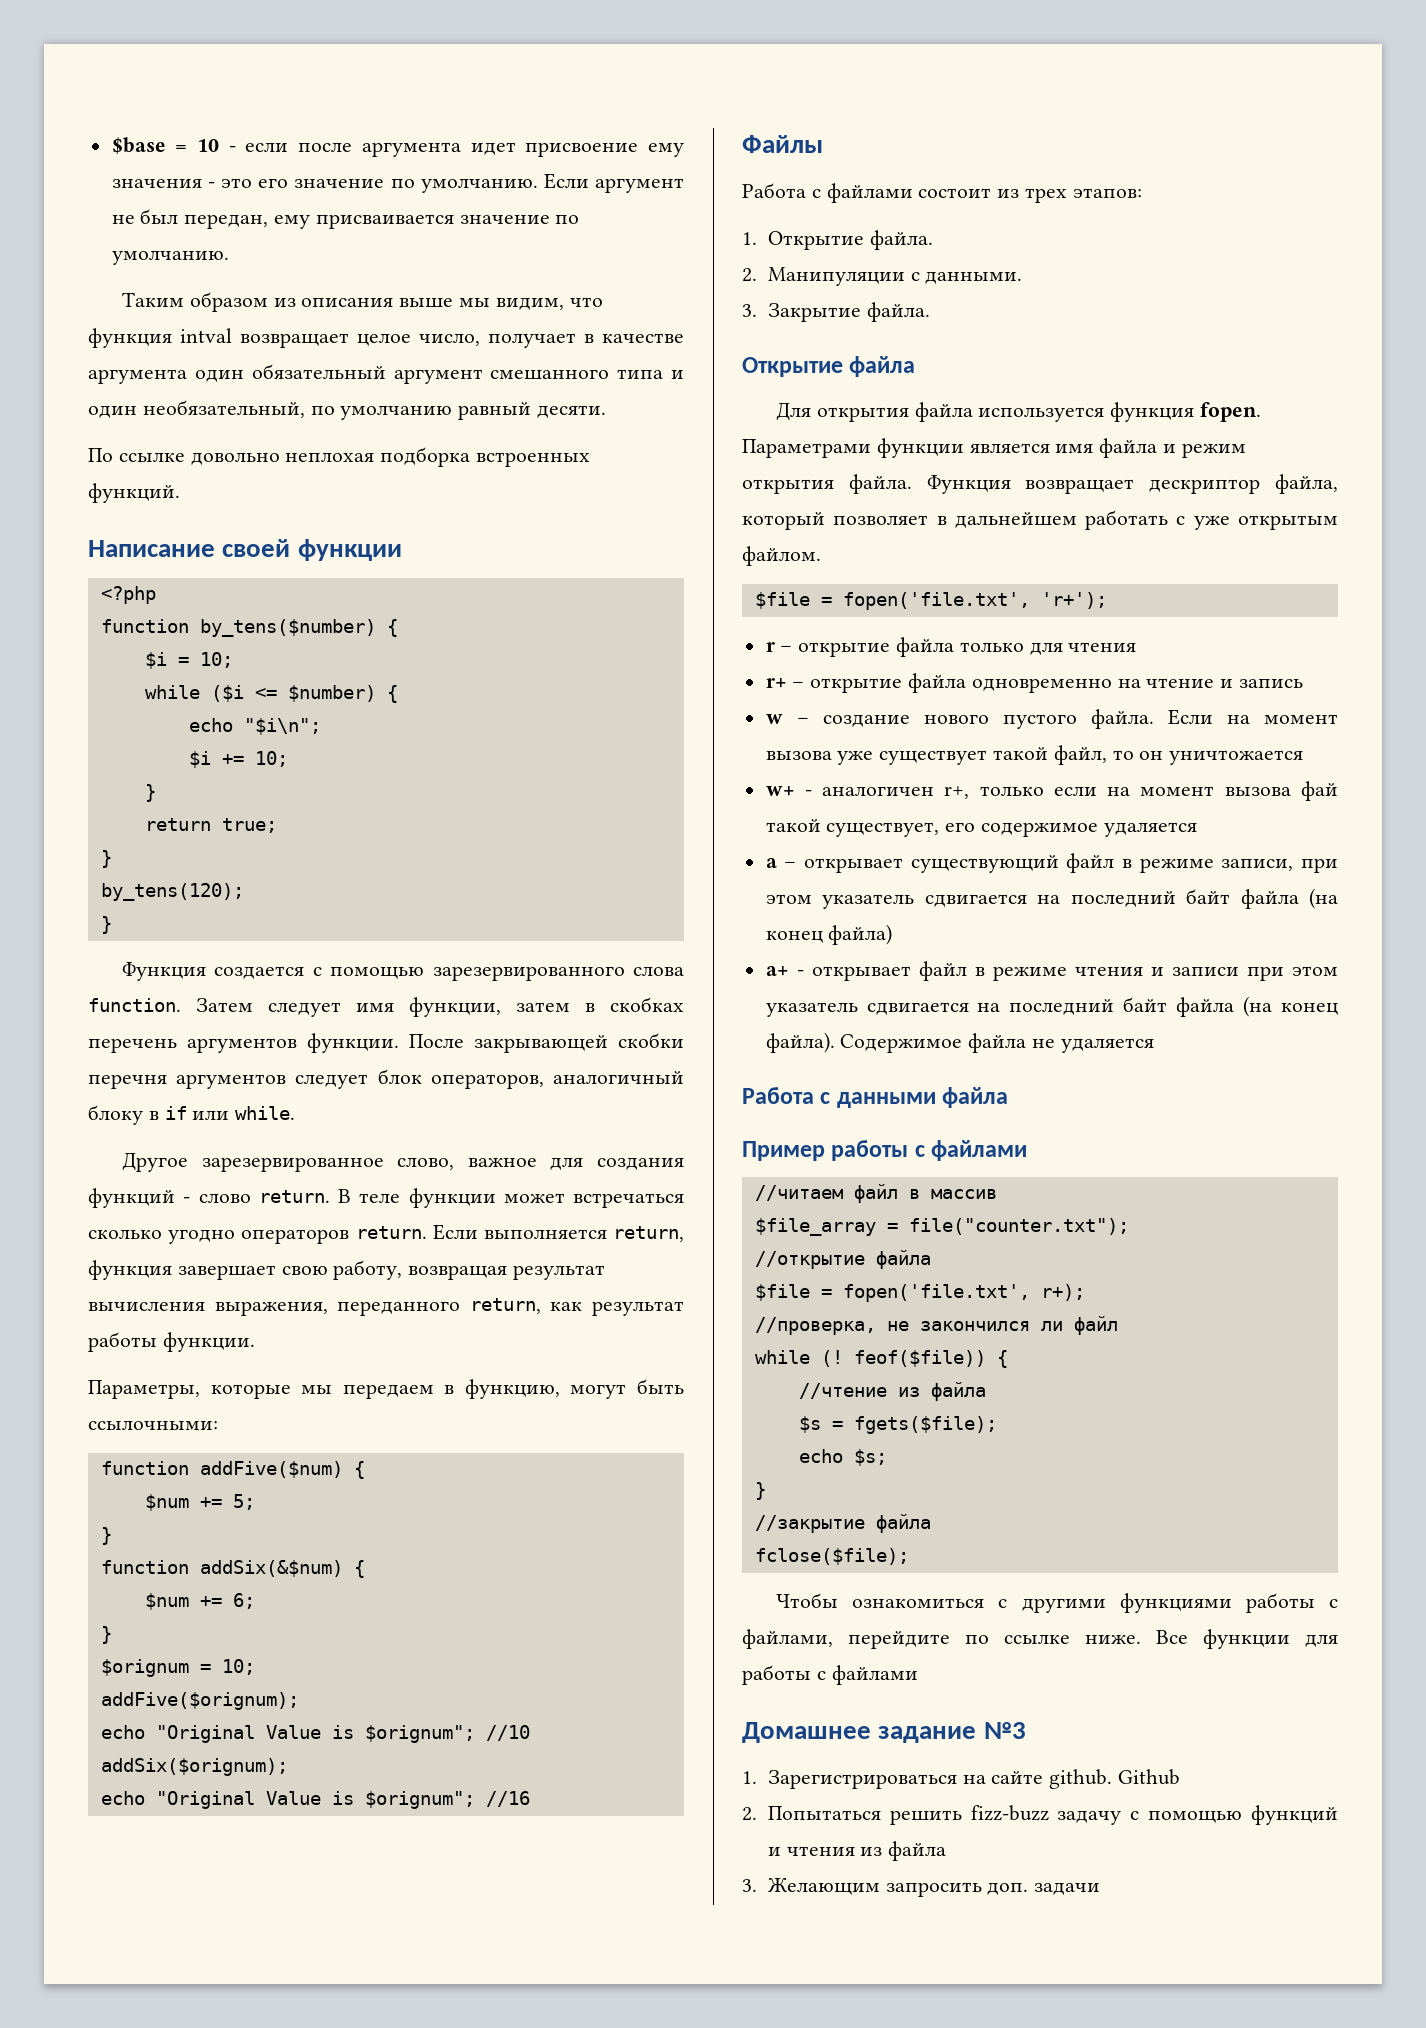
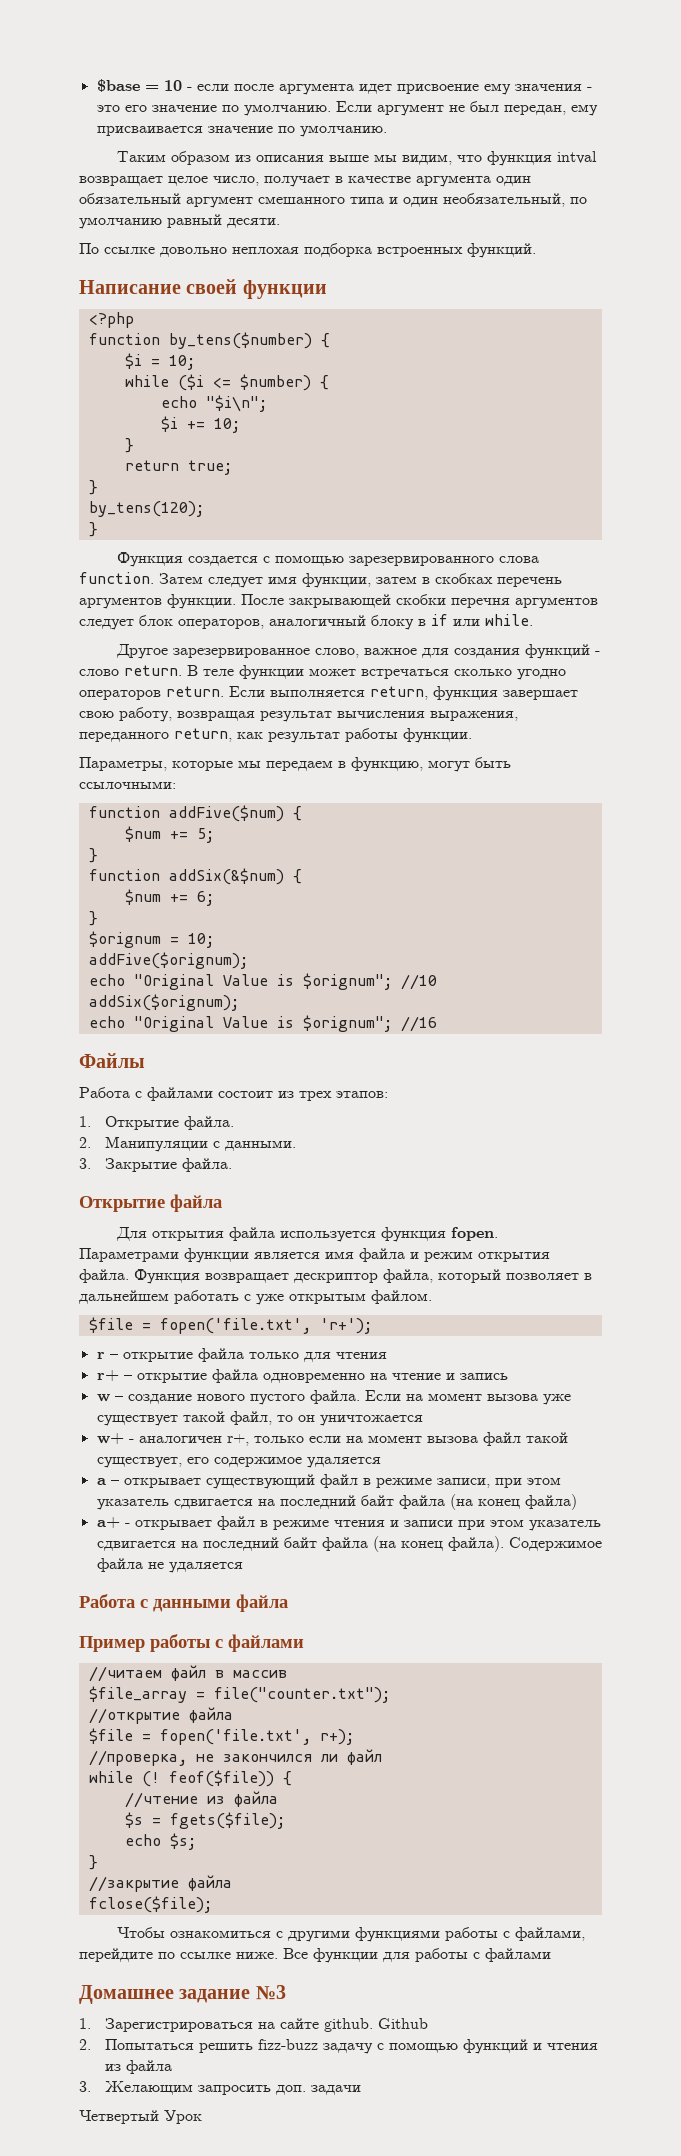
[1301,781,1338,801] фай -> [482,1432,521,1446] файл
(1101, 1888) none -> [79,2110,202,2124] // Четвертый Урок

